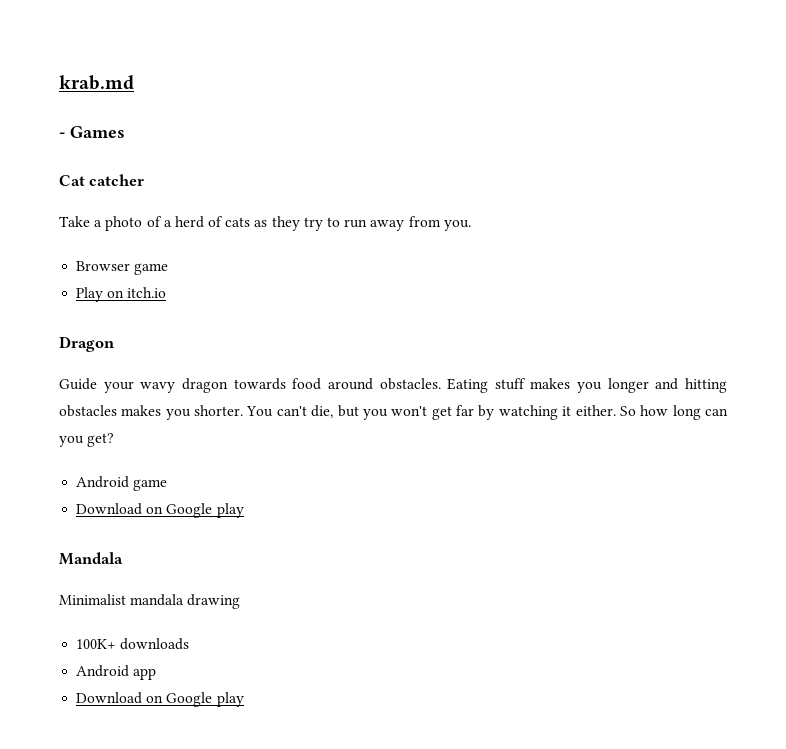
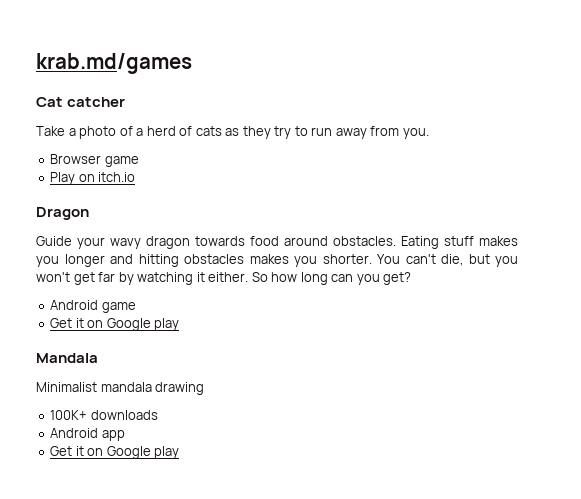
[59,75,134,90] [59,126,125,138] krab.md // - Games -> [36,53,192,74] krab.md/games
[76,503,143,515] Download -> [50,318,84,328] Get it
[76,692,143,704] Download -> [50,446,84,456] Get it

